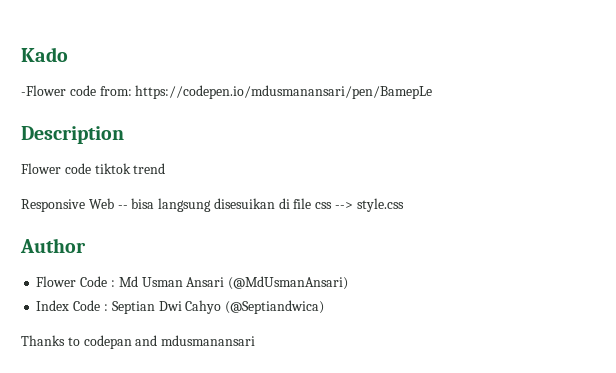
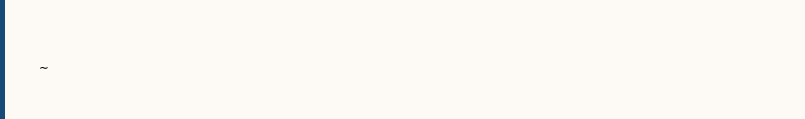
[21,47,68,62] [21,85,433,99] [21,126,124,144] [21,163,166,174] [21,198,404,212] [20,238,86,253] [36,276,349,290] [36,300,325,314] [21,335,256,349] Kado // -Flower code from: https://codepen.io/mdusmanansari/pen/BamepLe // Description // Flower code tiktok trend // Responsive Web -- bisa langsung disesuikan di file css --> style.css // Author // Flower Code : Md Usman Ansari (@MdUsmanAnsari) // Index Code : Septian Dwi Cahyo (@Septiandwica) // Thanks to codepan and mdusmanansari -> [39,66,49,72] ~

